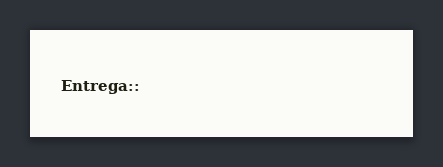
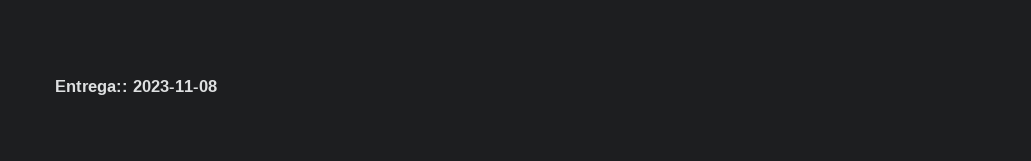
(140, 87) none -> [133,80,217,92] 2023-11-08

